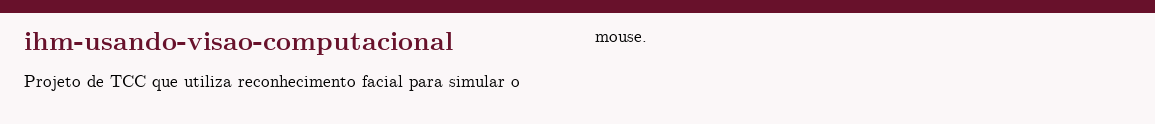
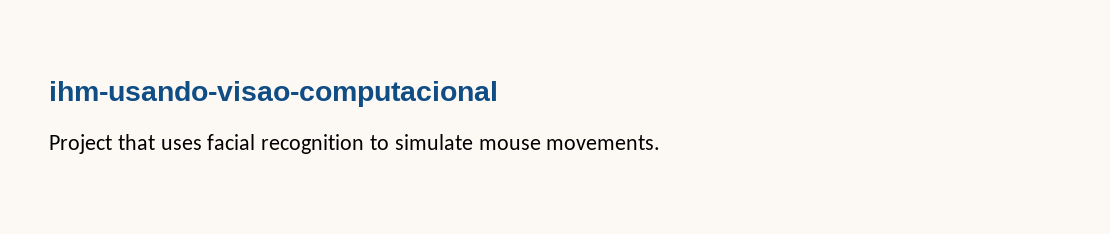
[24,75,520,91] [595,34,647,42] Projeto de TCC que utiliza reconhecimento facial para simular o mouse. -> [49,134,661,154] Project that uses facial recognition to simulate mouse movements.

